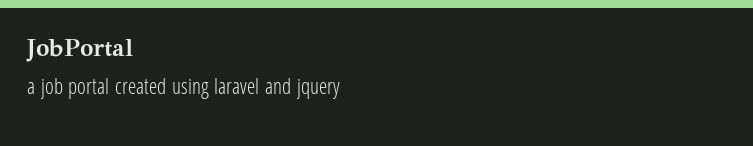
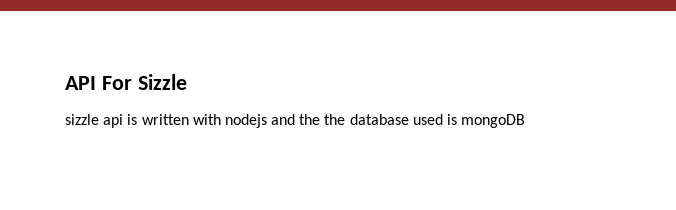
[26,39,133,62] [27,78,340,99] JobPortal // a job portal created using laravel and jquery -> [65,74,187,90] [65,114,526,128] API For Sizzle // sizzle api is written with nodejs and the the database used is mongoDB

